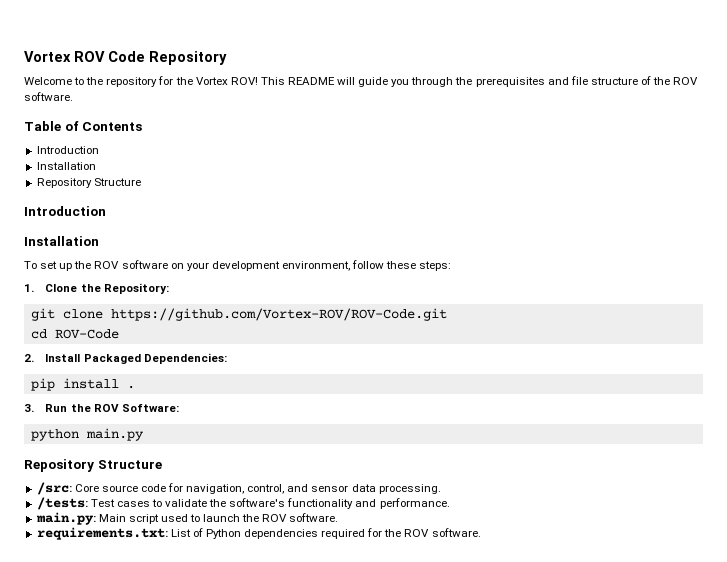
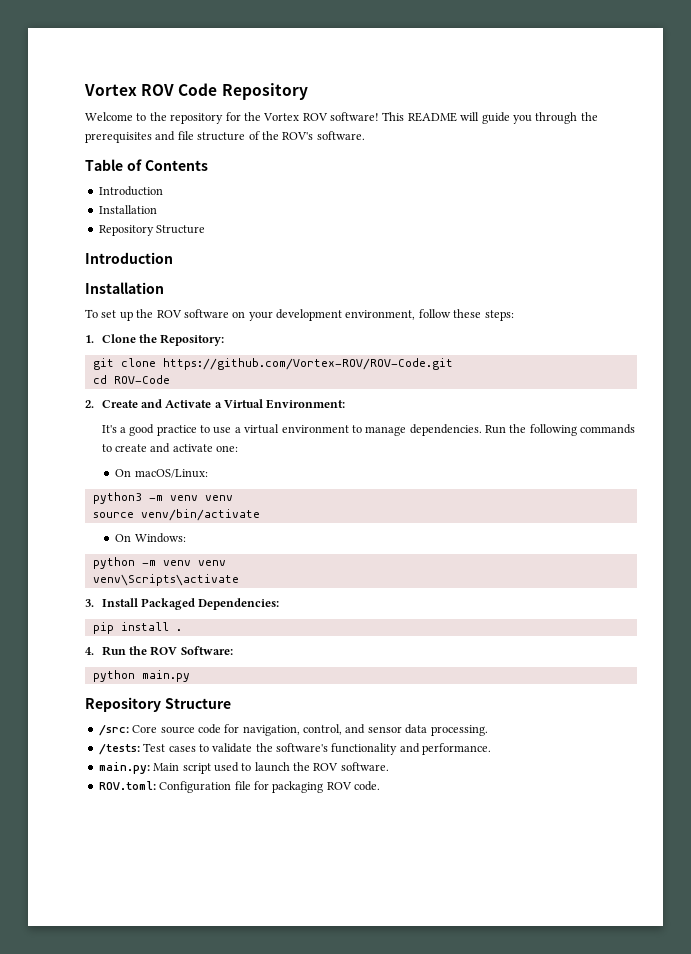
[230,77,258,85] ROV! -> [302,112,379,121] ROV software!
[673,77,699,85] ROV -> [282,132,314,140] ROV's
(34, 358) none -> [101,399,346,409] [101,424,636,436] [101,443,239,453] [115,469,208,478] [92,492,233,504] [92,509,260,521] [115,533,186,543] [92,557,226,569] [92,574,239,586] [85,599,94,607] Create and Activate a Virtual Environment: // It's a good practice to use a virtual environment to manage dependencies. Run the following commands to create and activate one: // On macOS/Linux: // python3 -m venv venv // source venv/bin/activate // On Windows: // python -m venv venv // venv\Scripts\activate // 3.
[24,404,34,412] 3. -> [85,647,94,655] 4.
[36,527,481,540] requirements.txt: List of Python dependencies required for the ROV software. -> [98,781,380,793] ROV.toml: Configuration file for packaging ROV code.

